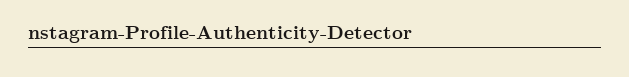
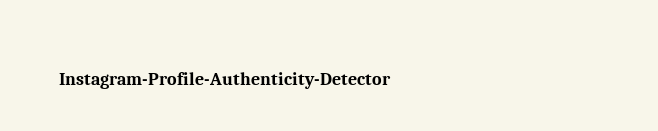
[28,26,412,43] nstagram-Profile-Authenticity-Detector -> [59,72,391,89] Instagram-Profile-Authenticity-Detector

